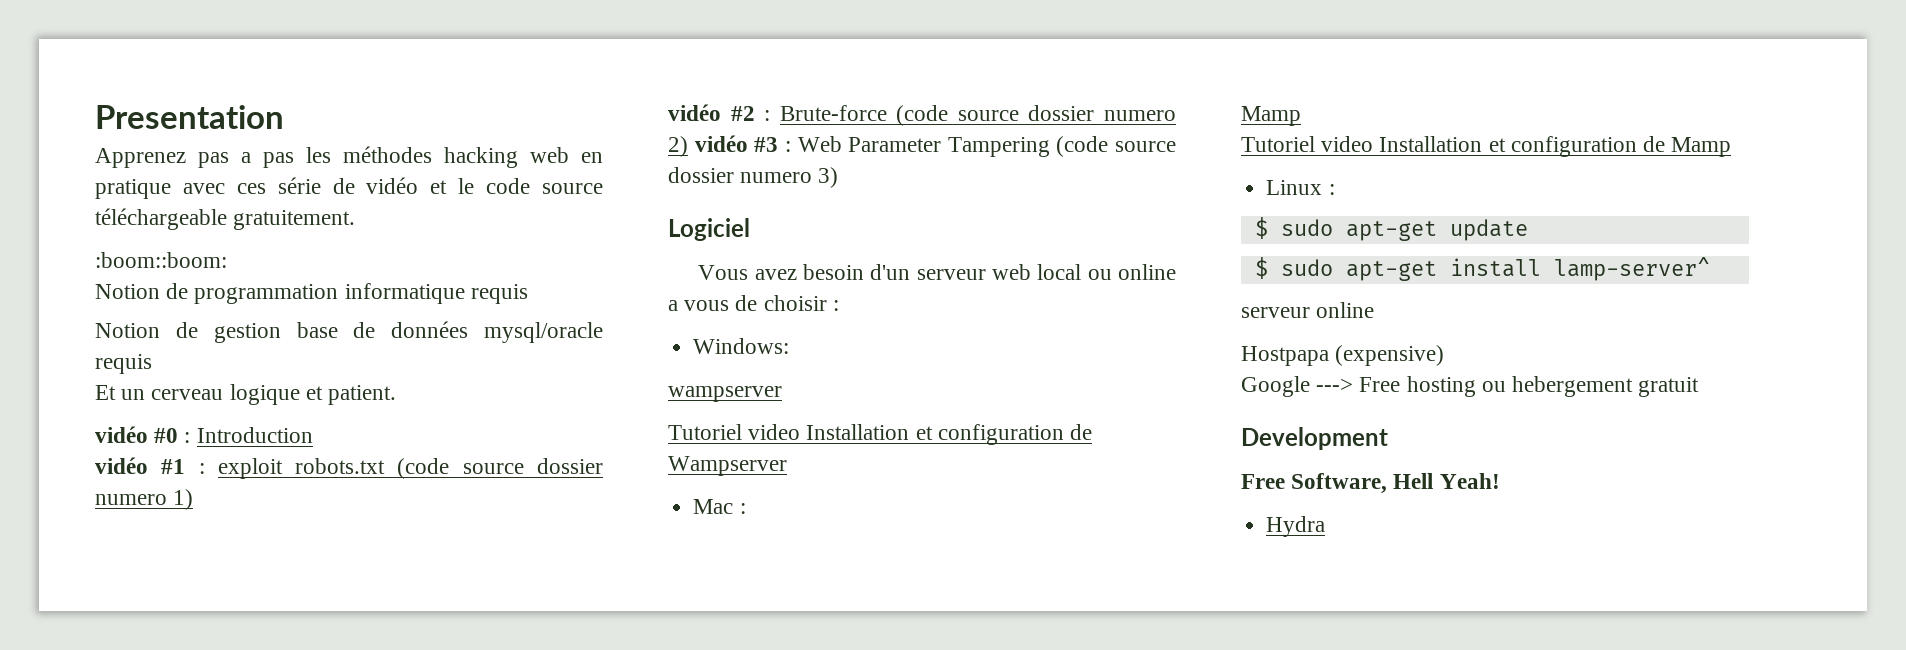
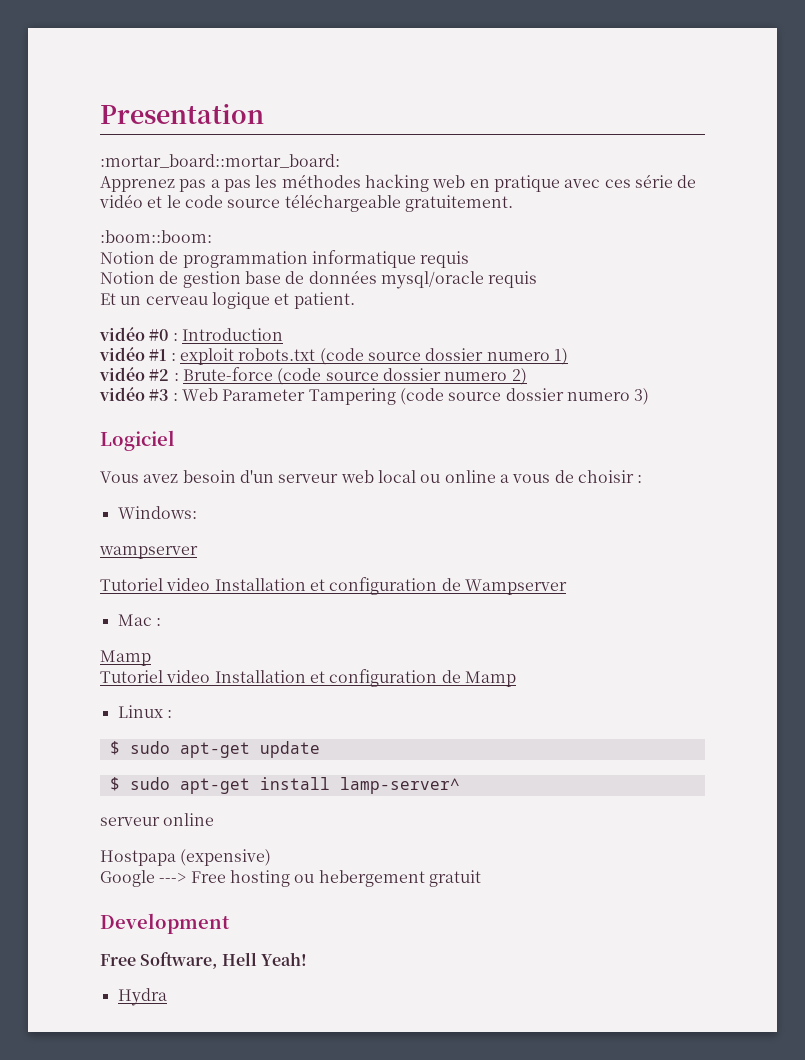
(284, 117) none -> [100,154,340,168] // :mortar_board::mortar_board:
(688, 146) none -> (527, 376) //

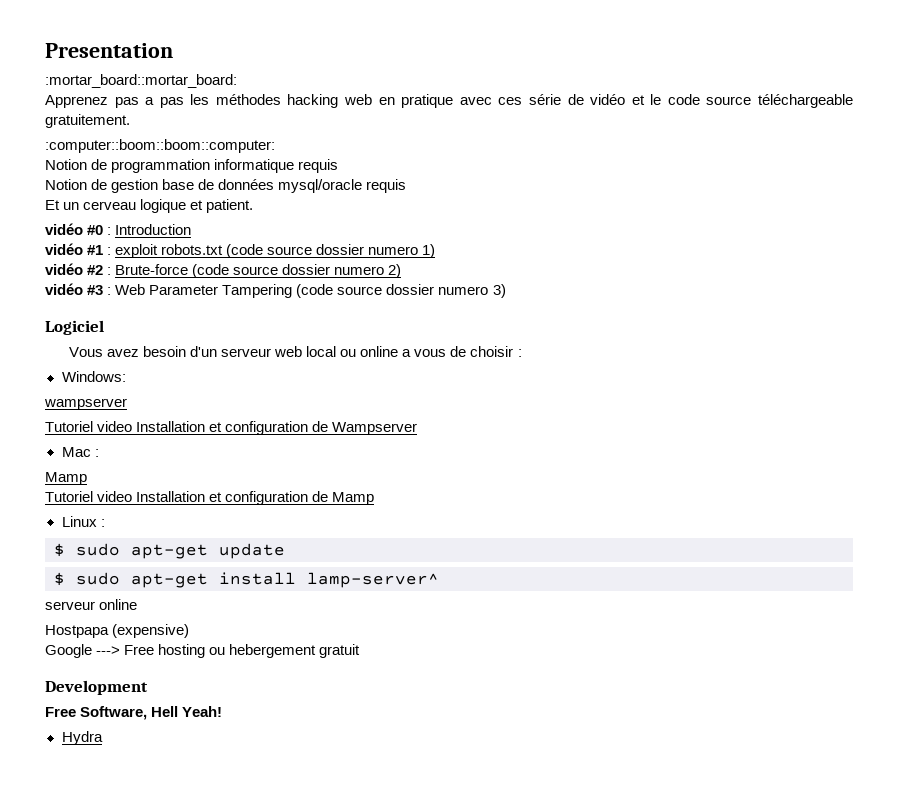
[100,230,212,243] :boom::boom: -> [45,139,275,153] :computer::boom::boom::computer:

